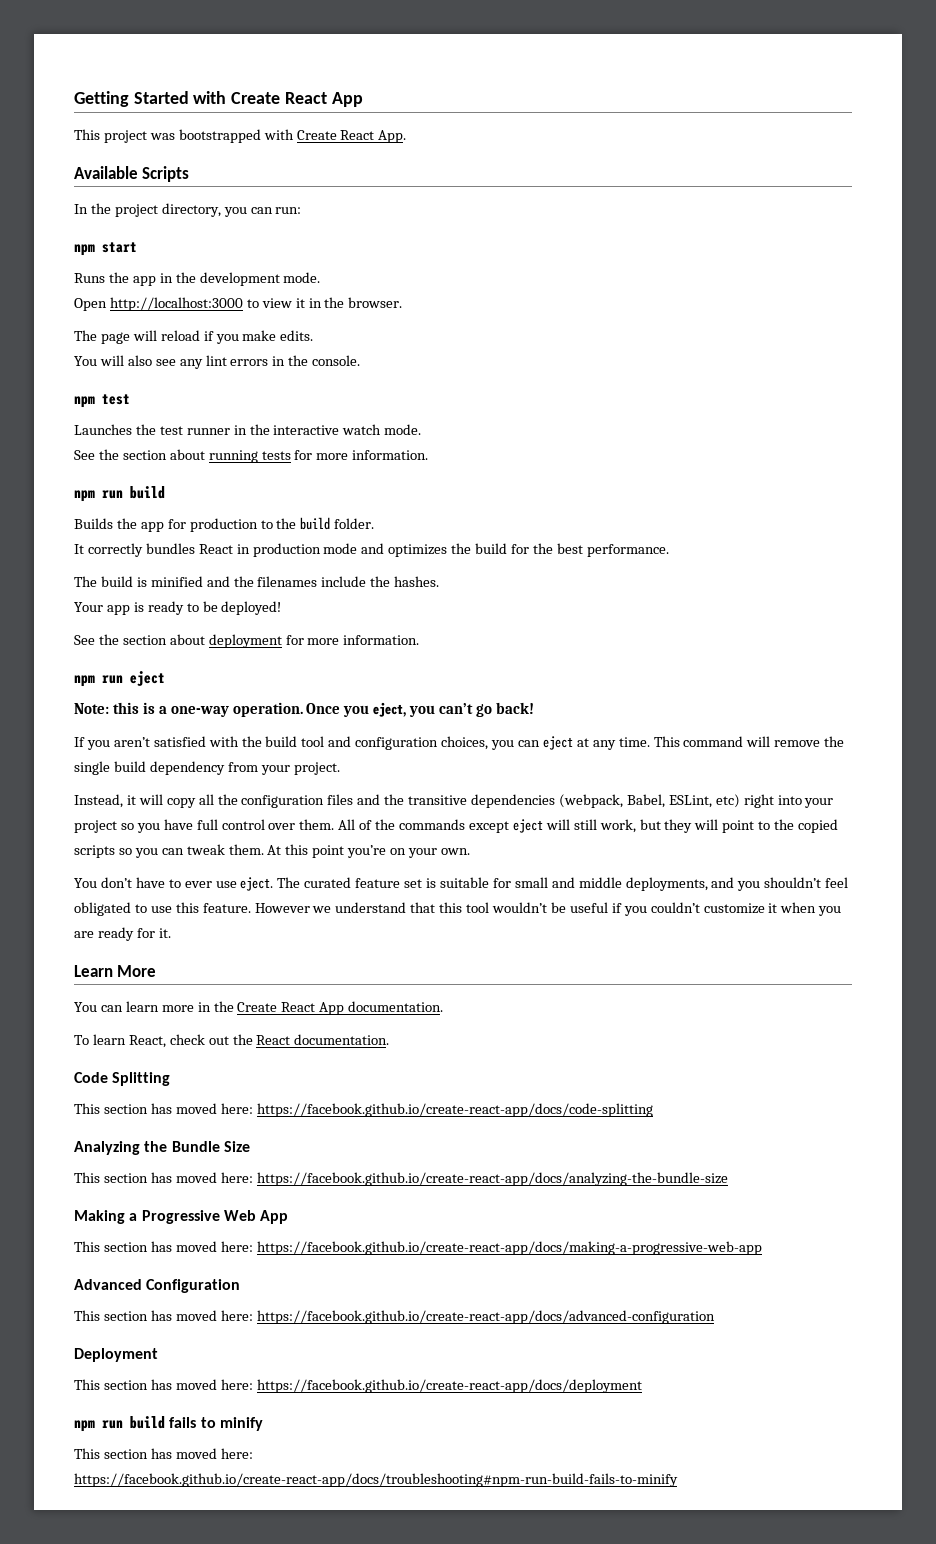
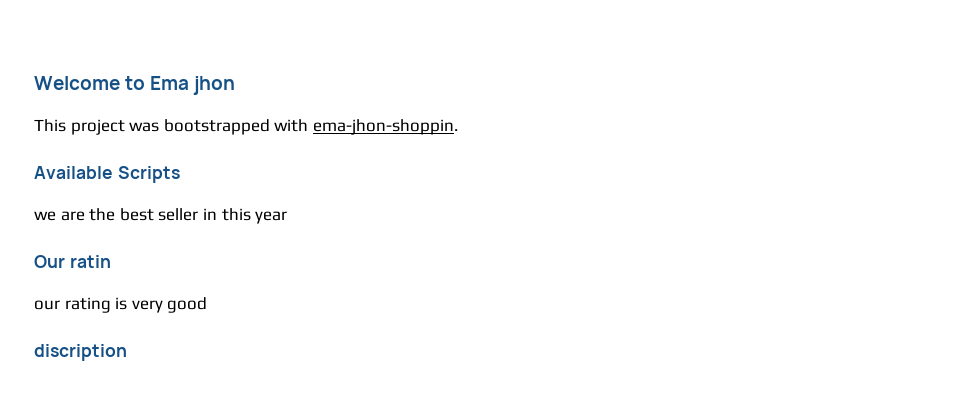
[74,91,363,107] Getting Started with Create React App -> [34,76,236,95] Welcome to Ema jhon
[296,130,407,143] Create React App. -> [312,119,458,135] ema-jhon-shoppin.
[74,203,302,217] [74,242,137,256] [74,272,321,286] [74,297,403,311] [74,330,314,344] [74,355,361,369] [74,394,130,408] [74,424,422,435] [74,449,429,463] [74,486,165,502] [74,517,375,532] [74,543,669,557] [74,576,440,587] [74,601,282,615] [74,634,420,648] [74,671,165,687] [74,702,534,717] [74,736,845,750] [74,761,340,775] [74,794,834,808] [74,819,839,833] [74,844,470,858] [74,877,849,891] [74,902,842,916] [74,927,171,941] [74,965,157,977] [74,1001,444,1015] [74,1034,390,1048] [74,1072,171,1086] [74,1103,653,1117] [74,1141,250,1155] [74,1172,728,1186] [74,1210,289,1224] [74,1241,762,1255] [74,1279,241,1293] [74,1310,715,1324] [74,1348,158,1362] [74,1379,642,1393] [74,1416,263,1432] [74,1448,253,1459] [74,1473,678,1487] In the project directory, you can run: // npm start // Runs the app in the development mode. // Open http://localhost:3000 to view it in the browser. // The page will reload if you make edits. // You will also see any lint errors in the console. // npm test // Launches the test runner in the interactive watch mode. // See the section about running tests for more information. // npm run build // Builds the app for production to the build folder. // It correctly bundles React in production mode and optimizes the build for the best performance. // The build is minified and the filenames include the hashes. // Your app is ready to be deployed! // See the section about deployment for more information. // npm run eject // Note: this is a one-way operation. Once you eject, you can’t go back! // If you aren’t satisfied with the build tool and configuration choices, you can eject at any time. This command will remove the single build dependency from your project. // Instead, it will copy all the configuration files and the transitive dependencies (webpack, Babel, ESLint, etc) right into your project so you have full control over them. All of the commands except eject will still work, but they will point to the copied scripts so you can tweak them. At this point you’re on your own. // You don’t have to ever use eject. The curated feature set is suitable for small and middle deployments, and you shouldn’t feel obligated to use this feature. However we understand that this tool wouldn’t be useful if you couldn’t customize it when you are ready for it. // Learn More // You can learn more in the Create React App documentation. // To learn React, check out the React documentation. // Code Splitting // This section has moved here: https://facebook.github.io/create-react-app/docs/code-splitting // Analyzing the Bundle Size // This section has moved here: https://facebook.github.io/create-react-app/docs/analyzing-the-bundle-size // Making a Progressive Web App // This section has moved here: https://facebook.github.io/create-react-app/docs/making-a-progressive-web-app // Advanced Configuration // This section has moved here: https://facebook.github.io/create-react-app/docs/advanced-configuration // Deployment // This section has moved here: https://facebook.github.io/create-react-app/docs/deployment // npm run build fails to minify // This section has moved here: https://facebook.github.io/create-react-app/docs/troubleshooting#npm-run-build-fails-to-minify -> [34,208,288,224] [34,255,111,268] [34,297,208,313] [34,344,127,361] we are the best seller in this year // Our ratin // our rating is very good // discription

